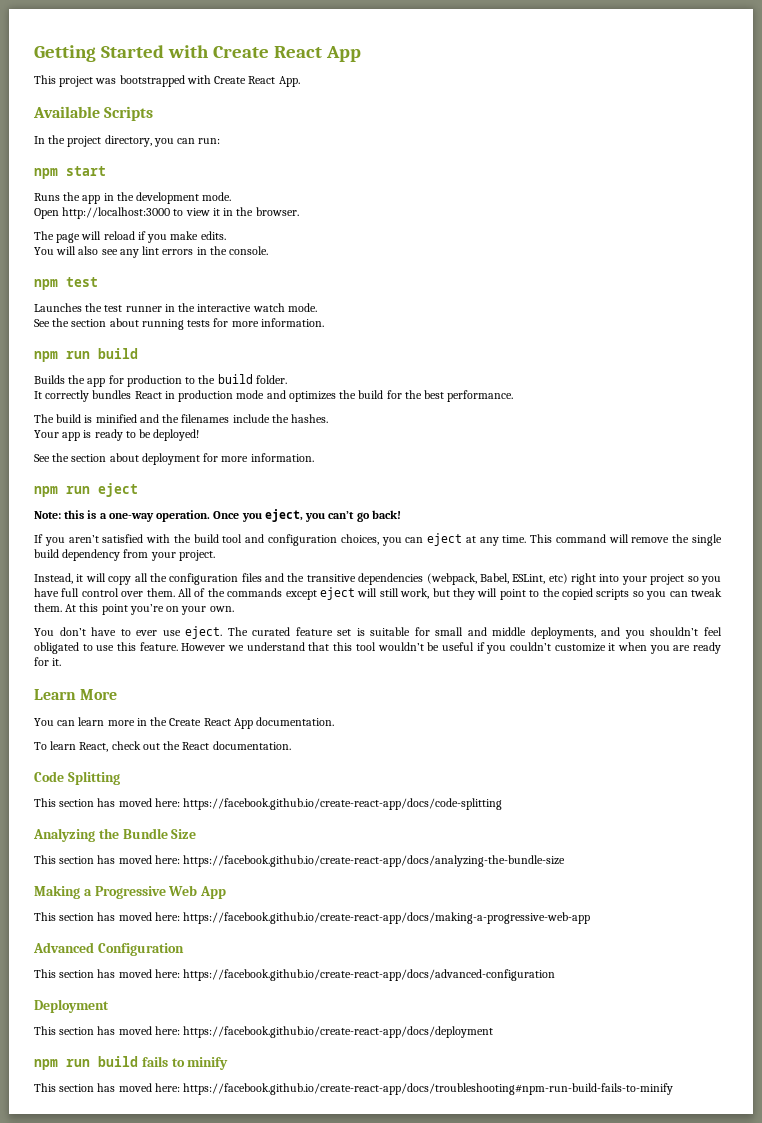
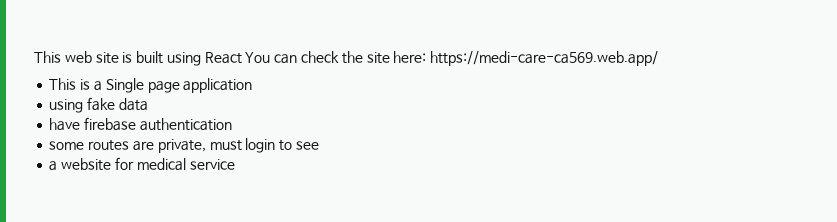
[34,45,361,62] [34,75,300,87] [33,106,154,121] [34,135,221,147] [34,166,106,179] [34,192,232,204] [34,207,299,219] [34,231,226,243] [34,246,269,258] [34,277,98,290] [34,303,317,312] [34,318,324,330] [34,348,138,362] [34,374,287,387] [34,390,514,402] [34,414,329,423] [34,429,200,441] [34,453,314,465] [34,483,138,497] [34,509,401,522] [34,533,722,546] [34,549,215,561] [34,573,721,585] [34,587,722,600] [34,603,234,615] [34,626,722,639] [34,642,721,654] [34,657,62,666] [34,689,118,700] [34,717,335,729] [34,741,291,752] [34,771,120,785] [34,798,503,810] [33,828,197,842] [34,855,566,867] [34,885,227,899] [34,912,591,924] [33,942,184,956] [34,969,556,981] [34,999,109,1013] [34,1026,494,1038] [34,1056,229,1070] [34,1083,674,1095] Getting Started with Create React App // This project was bootstrapped with Create React App. // Available Scripts // In the project directory, you can run: // npm start // Runs the app in the development mode. // Open http://localhost:3000 to view it in the browser. // The page will reload if you make edits. // You will also see any lint errors in the console. // npm test // Launches the test runner in the interactive watch mode. // See the section about running tests for more information. // npm run build // Builds the app for production to the build folder. // It correctly bundles React in production mode and optimizes the build for the best performance. // The build is minified and the filenames include the hashes. // Your app is ready to be deployed! // See the section about deployment for more information. // npm run eject // Note: this is a one-way operation. Once you eject, you can’t go back! // If you aren’t satisfied with the build tool and configuration choices, you can eject at any time. This command will remove the single build dependency from your project. // Instead, it will copy all the configuration files and the transitive dependencies (webpack, Babel, ESLint, etc) right into your project so you have full control over them. All of the commands except eject will still work, but they will point to the copied scripts so you can tweak them. At this point you’re on your own. // You don’t have to ever use eject. The curated feature set is suitable for small and middle deployments, and you shouldn’t feel obligated to use this feature. However we understand that this tool wouldn’t be useful if you couldn’t customize it when you are ready for it. // Learn More // You can learn more in the Create React App documentation. // To learn React, check out the React documentation. // Code Splitting // This section has moved here: https://facebook.github.io/create-react-app/docs/code-splitting // Analyzing the Bundle Size // This section has moved here: https://facebook.github.io/create-react-app/docs/analyzing-the-bundle-size // Making a Progressive Web App // This section has moved here: https://facebook.github.io/create-react-app/docs/making-a-progressive-web-app // Advanced Configuration // This section has moved here: https://facebook.github.io/create-react-app/docs/advanced-configuration // Deployment // This section has moved here: https://facebook.github.io/create-react-app/docs/deployment // npm run build fails to minify // This section has moved here: https://facebook.github.io/create-react-app/docs/troubleshooting#npm-run-build-fails-to-minify -> [34,51,659,66] [49,78,253,93] [49,97,148,113] [49,117,232,131] [49,138,319,153] [49,157,235,171] This web site is built using React You can check the site here: https://medi-care-ca569.web.app/ // This is a Single page application // using fake data // have firebase authentication // some routes are private, must login to see // a website for medical service

